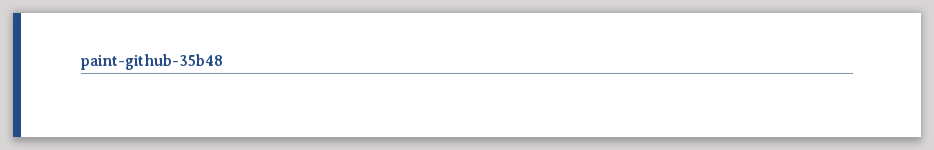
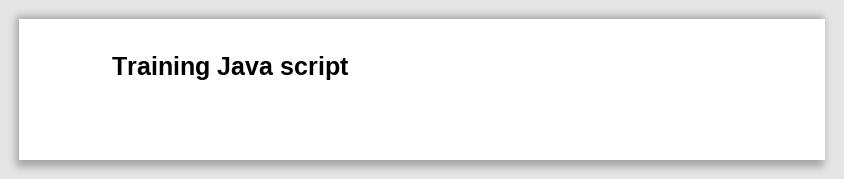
[81,54,223,70] paint-github-35b48 -> [112,56,349,80] Training Java script

